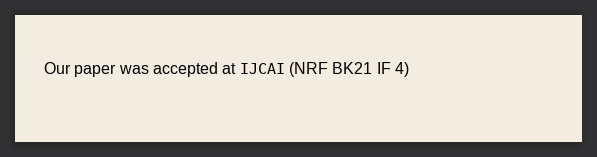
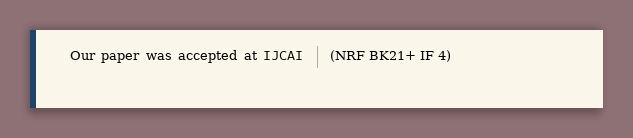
[332,62,373,74] BK21 -> [369,51,416,60] BK21+

